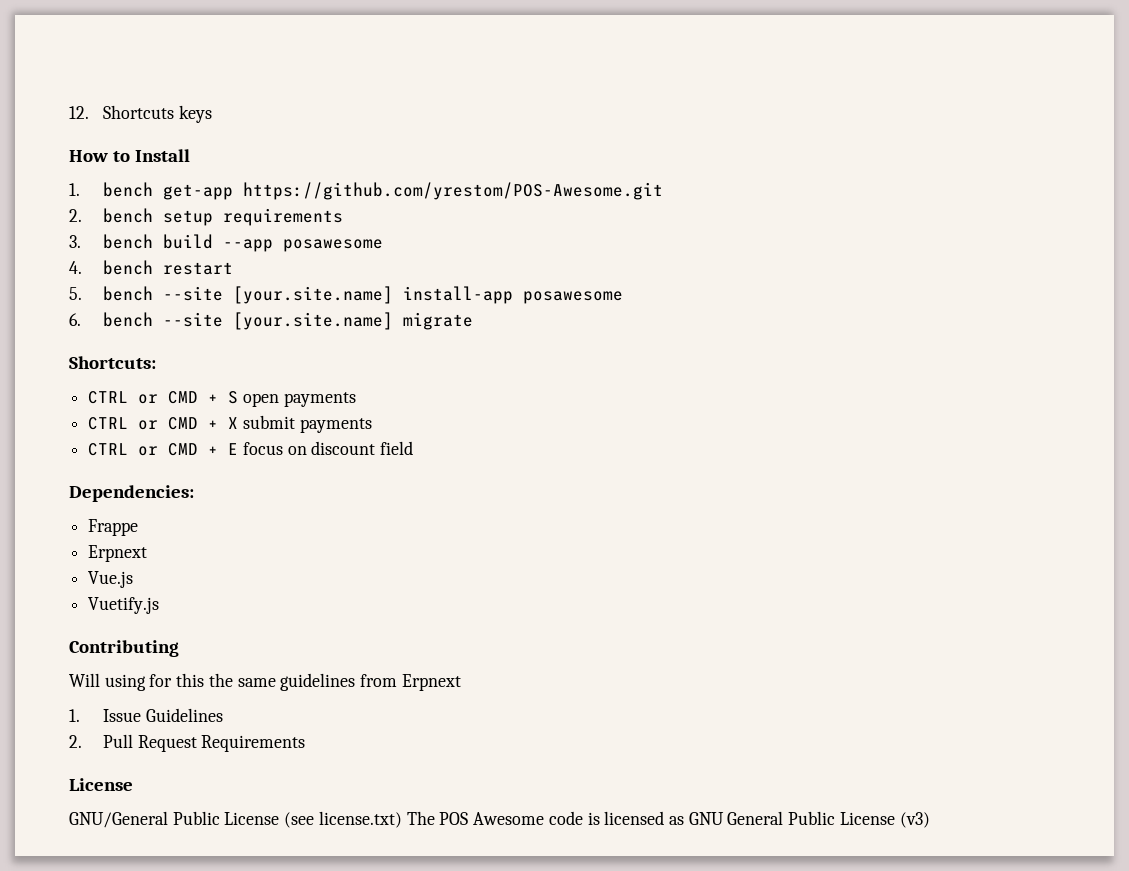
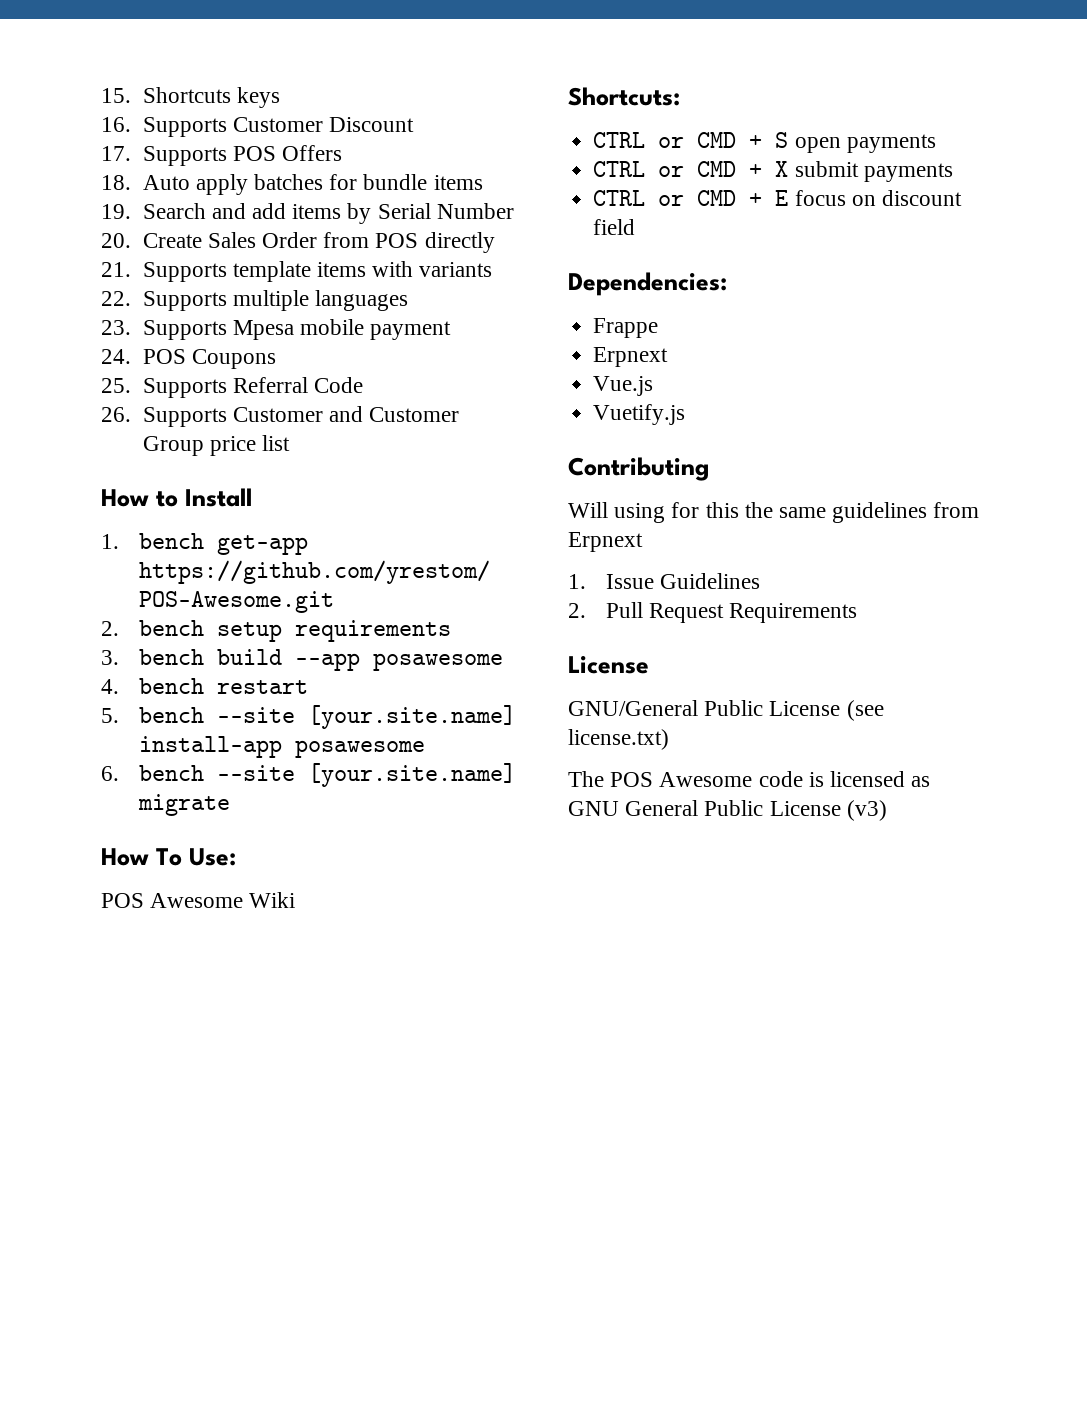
[69,106,89,119] 12. -> [101,88,131,103] 15.
(212, 114) none -> [101,117,414,137] [101,145,342,166] [101,174,483,195] [101,203,514,224] [101,232,495,253] [101,261,493,282] [101,290,408,311] [101,319,452,340] [101,349,276,369] [101,377,363,398] [101,406,460,427] [142,435,290,456] // 16. Supports Customer Discount // 17. Supports POS Offers // 18. Auto apply batches for bundle items // 19. Search and add items by Serial Number // 20. Create Sales Order from POS directly // 21. Supports template items with variants // 22. Supports multiple languages // 23. Supports Mpesa mobile payment // 24. POS Coupons // 25. Supports Referral Code // 26. Supports Customer and Customer Group price list
(473, 321) none -> [101,848,236,866] [101,892,296,908] // How To Use: // POS Awesome Wiki
(402, 819) none -> (669, 739) //

